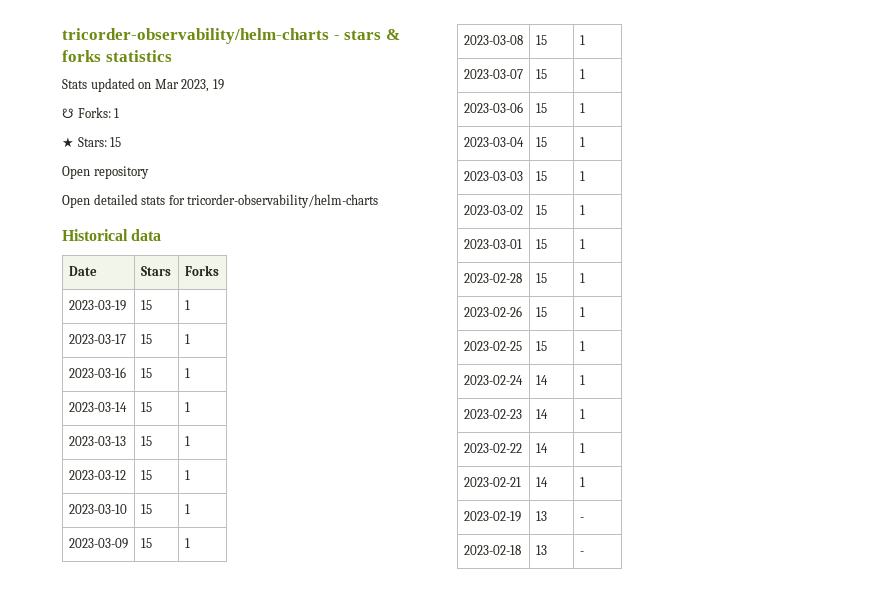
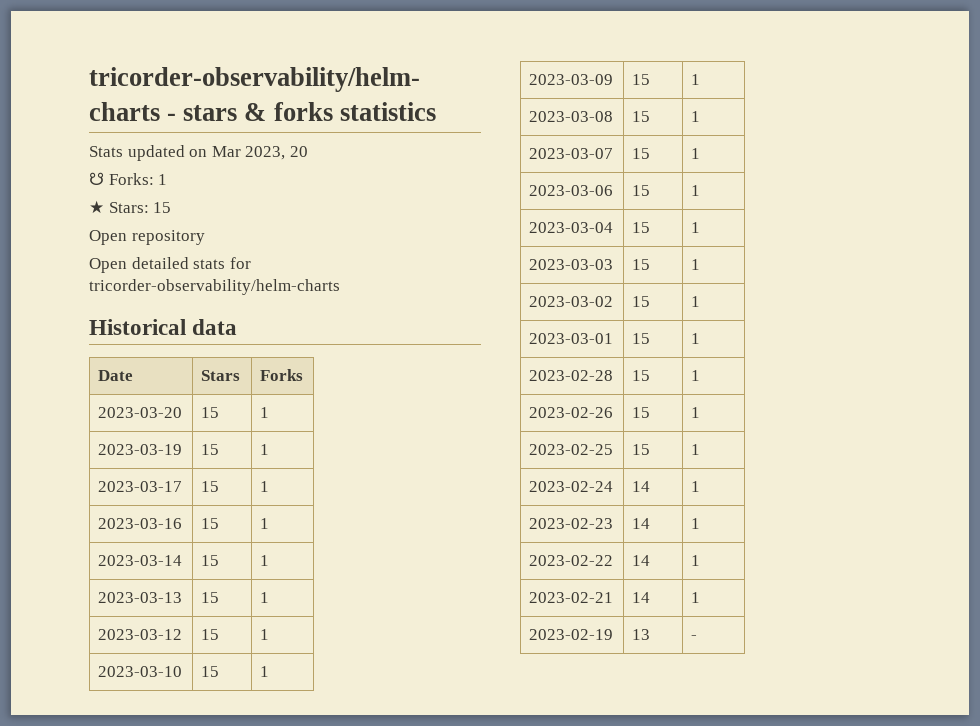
[212,79,224,90] 19 -> [289,146,308,157] 20
(219, 270) none -> [98,407,183,418] [201,407,220,418] [260,407,270,418] // 2023-03-20 | 15 | 1
[463,545,521,555] [535,545,547,555] [579,551,584,555] // 2023-02-18 | 13 | - -> (698, 637) none

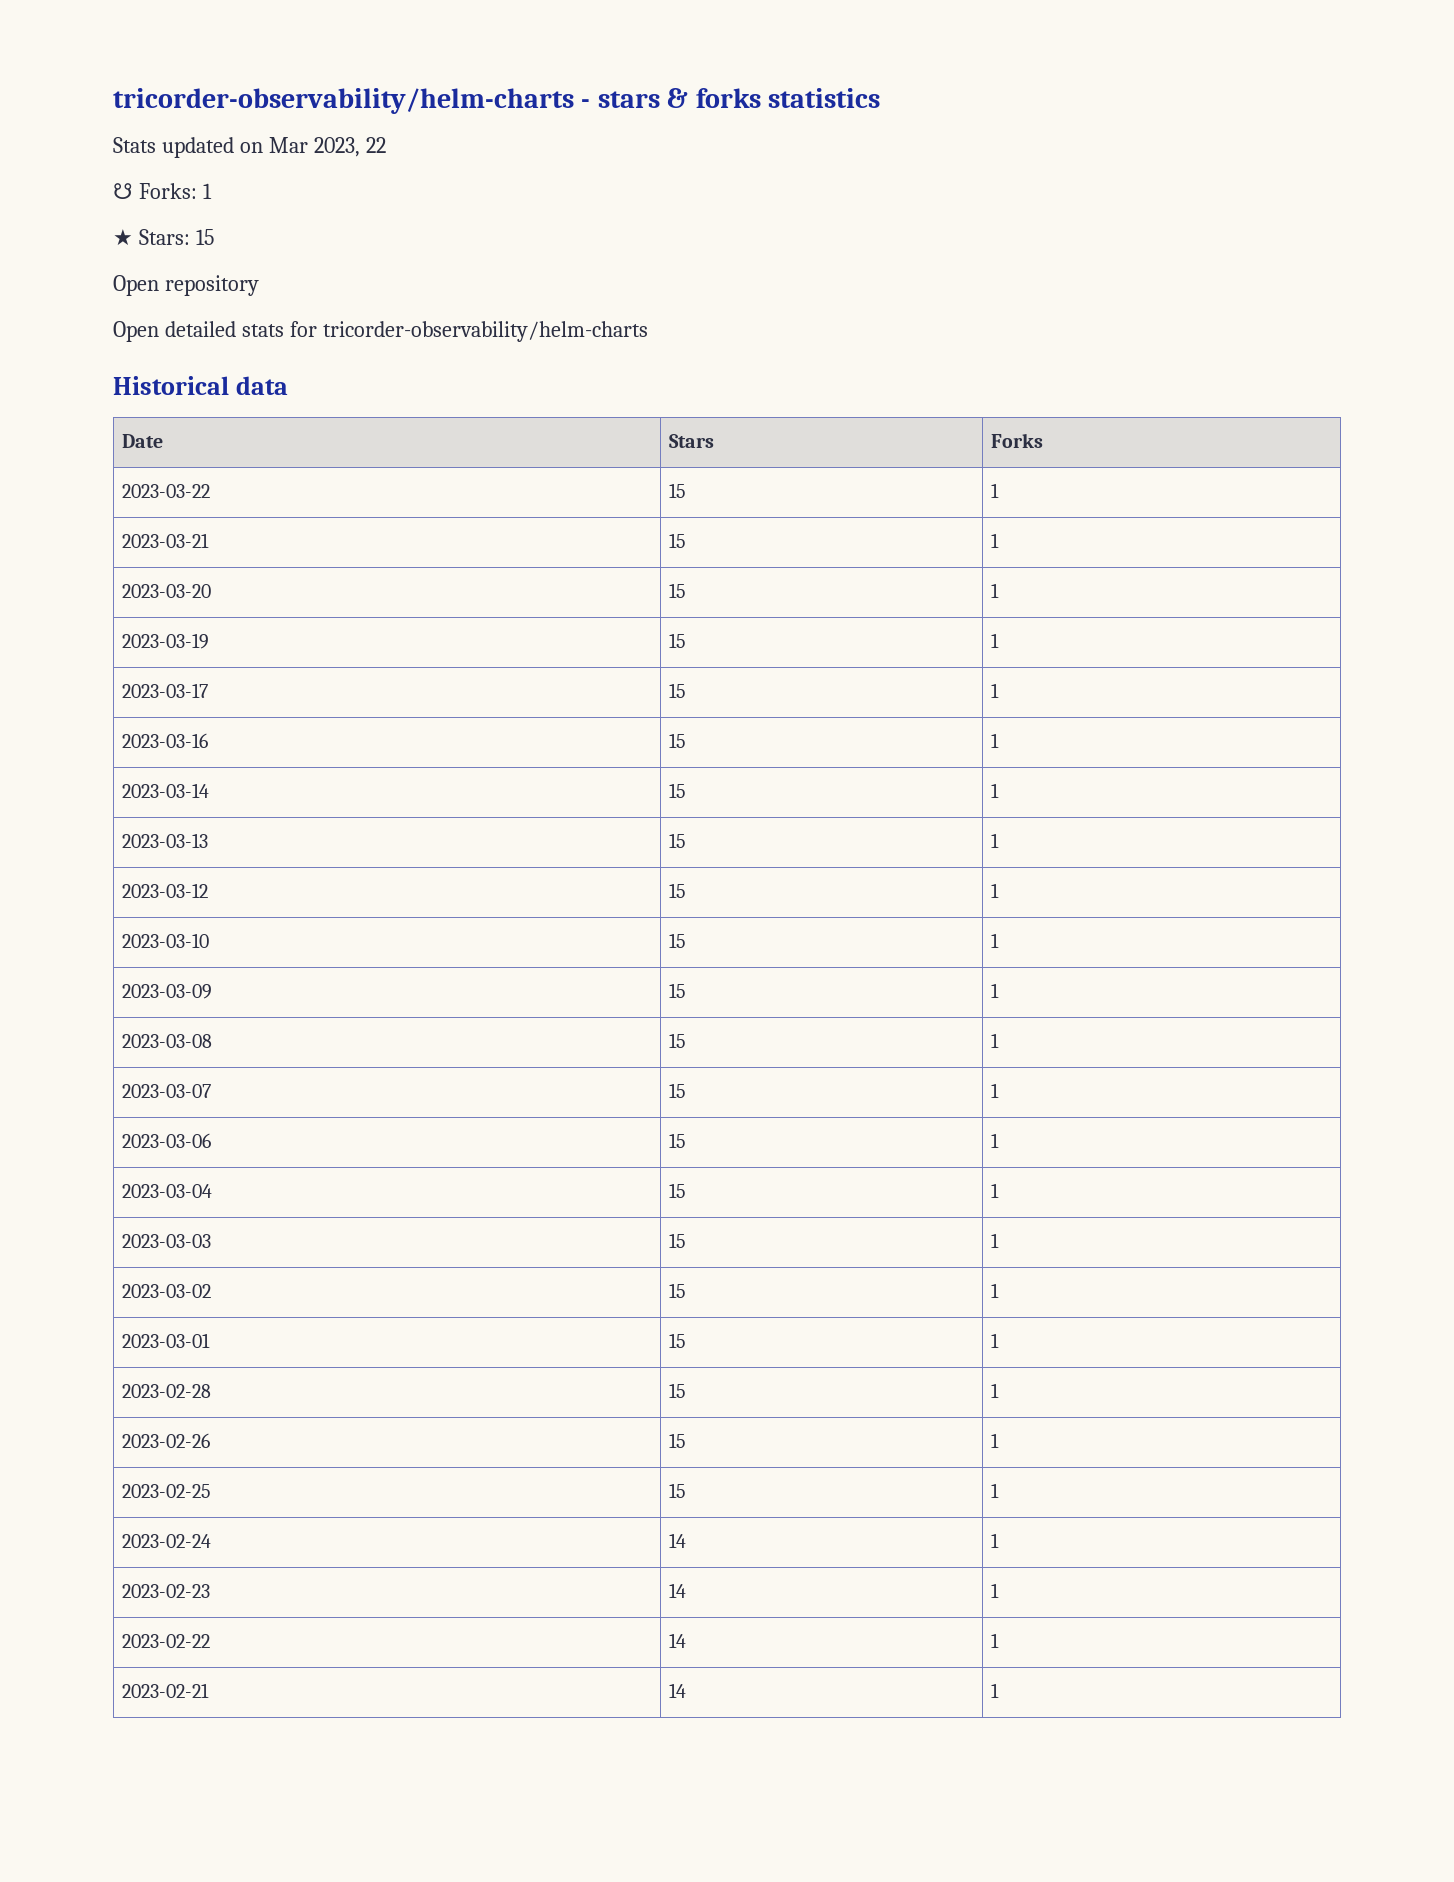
[289,146,308,157] 20 -> [365,137,386,153] 22
(304, 375) none -> [122,484,211,498] [669,483,687,498] [991,483,1000,498] [122,533,210,548] [669,533,687,548] [991,533,1000,548] // 2023-03-22 | 15 | 1 // 2023-03-21 | 15 | 1
[529,629,614,640] [632,629,651,640] [691,635,698,640] // 2023-02-19 | 13 | - -> (1000, 1690) none

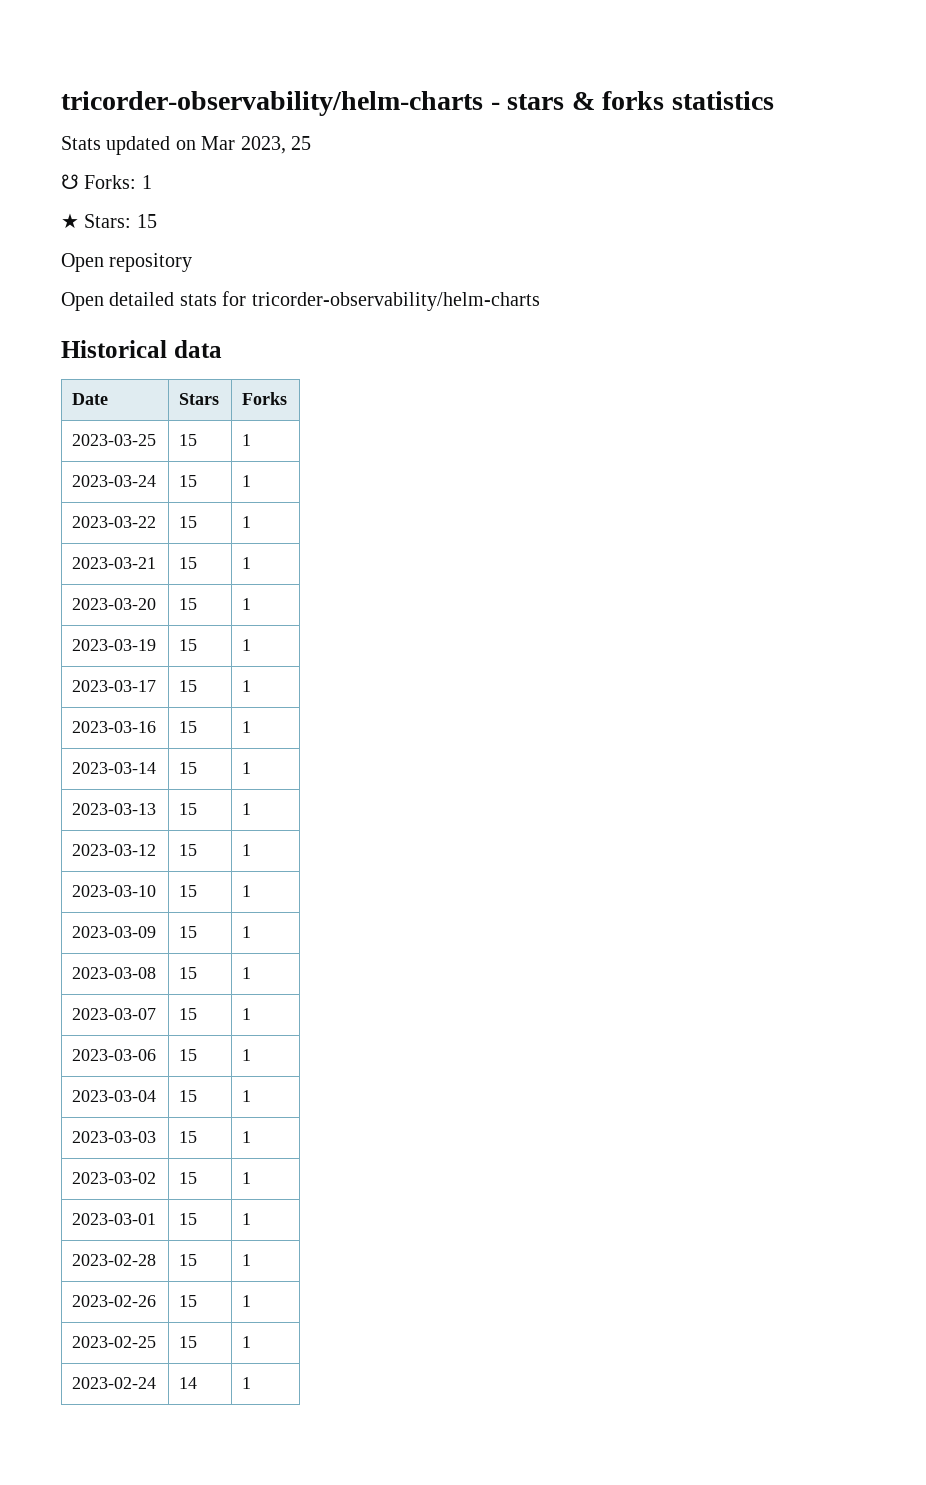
[365,137,386,153] 22 -> [291,136,311,150] 25
(1044, 440) none -> [72,434,157,446] [179,434,198,446] [242,434,252,446] [72,475,157,487] [179,475,198,487] [242,475,252,487] // 2023-03-25 | 15 | 1 // 2023-03-24 | 15 | 1
[122,1584,211,1598] [669,1583,687,1598] [991,1583,1000,1598] [122,1634,211,1648] [669,1633,687,1648] [991,1633,1000,1648] [122,1683,210,1698] [669,1683,687,1698] [991,1683,1000,1698] // 2023-02-23 | 14 | 1 // 2023-02-22 | 14 | 1 // 2023-02-21 | 14 | 1 -> (252, 1383) none

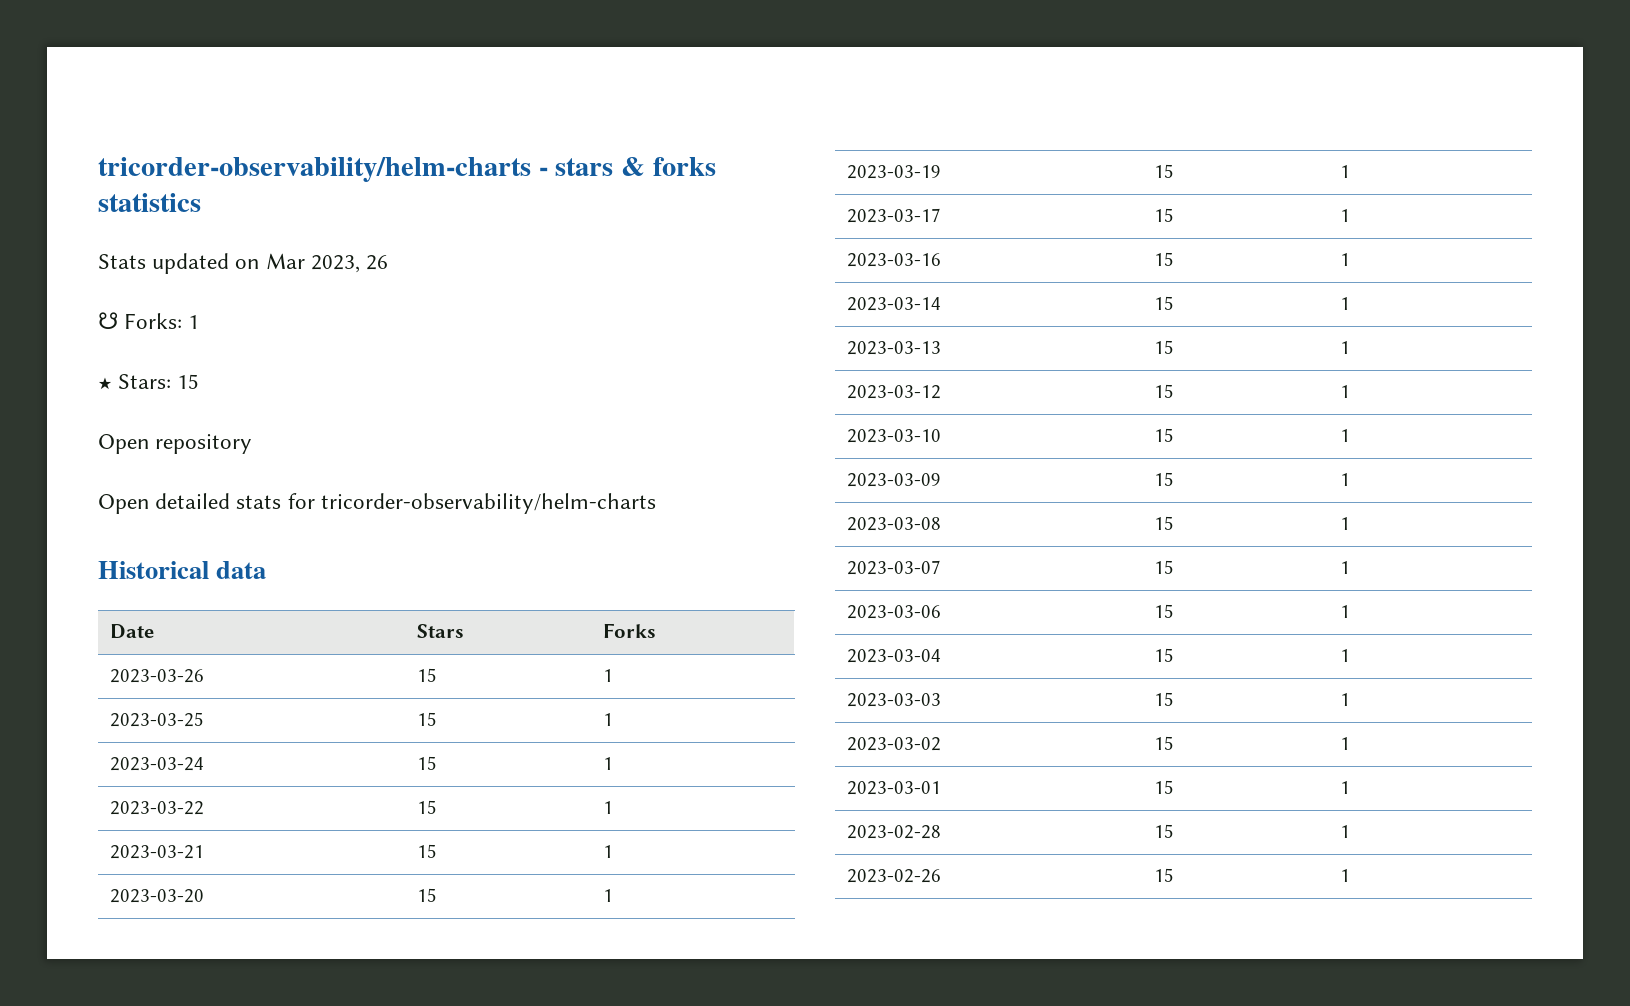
[291,136,311,150] 25 -> [366,255,389,270] 26
(288, 398) none -> [110,669,205,683] [417,668,438,682] [603,669,614,682] // 2023-03-26 | 15 | 1
[72,1336,157,1348] [179,1336,198,1348] [242,1336,252,1348] [72,1377,157,1389] [179,1377,198,1389] [242,1377,252,1389] // 2023-02-25 | 15 | 1 // 2023-02-24 | 14 | 1 -> (1351, 875) none

